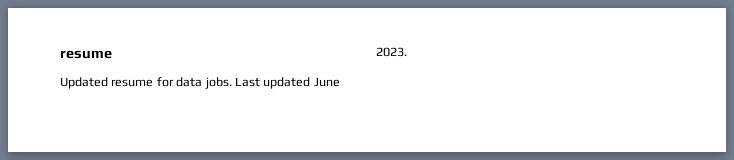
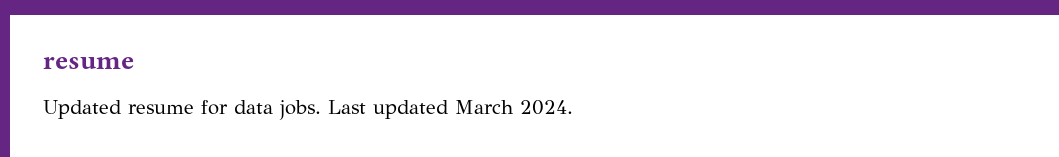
[313,77,340,87] [376,47,407,57] June 2023. -> [455,100,573,115] March 2024.

